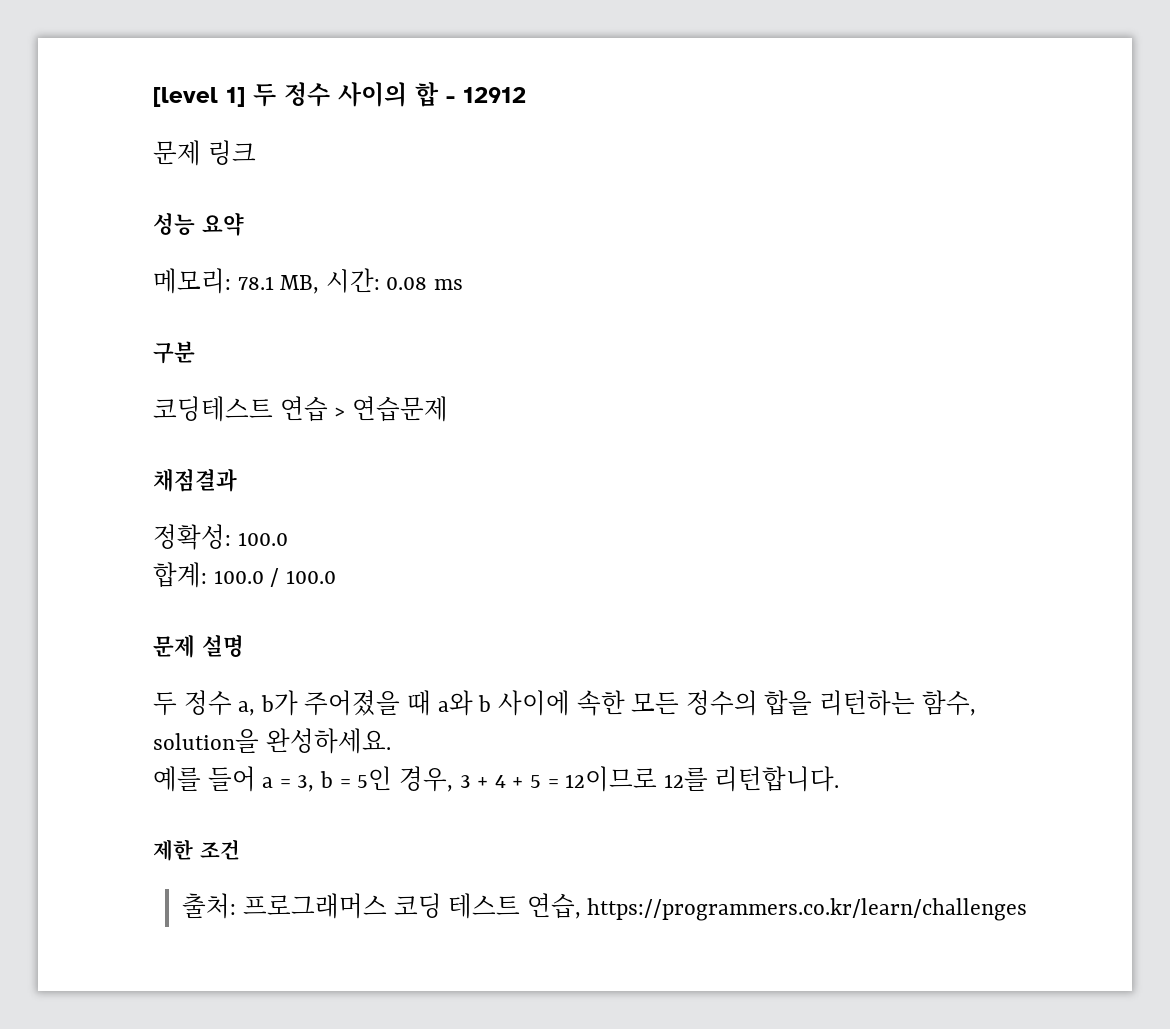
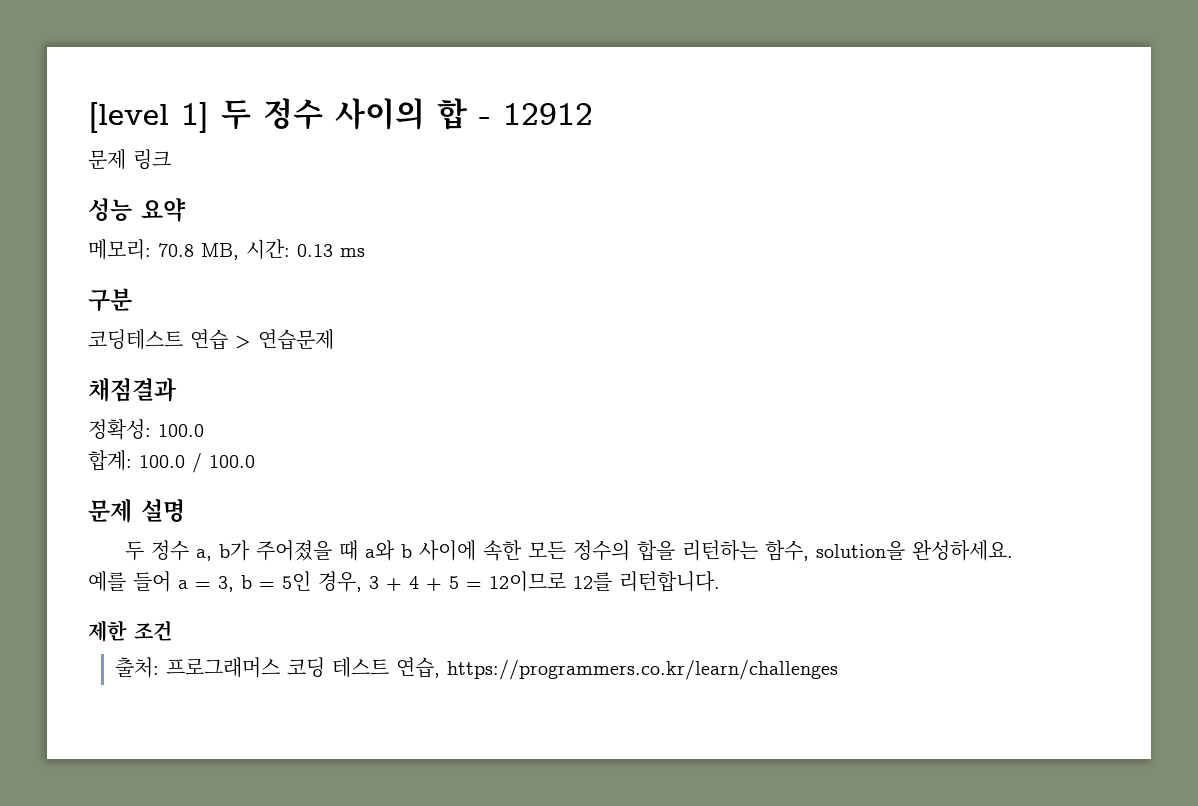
[237,276,274,290] 78.1 -> [158,243,194,257] 70.8
[386,277,428,290] 0.08 -> [297,244,333,257] 0.13

